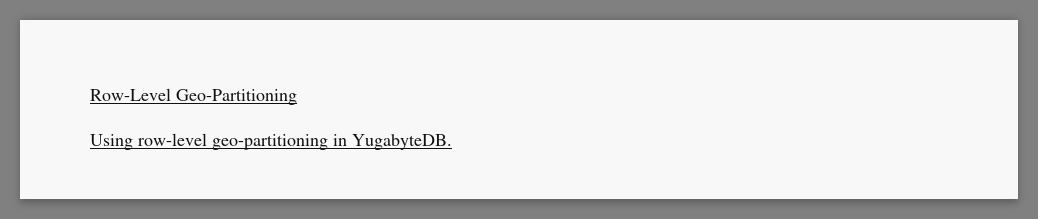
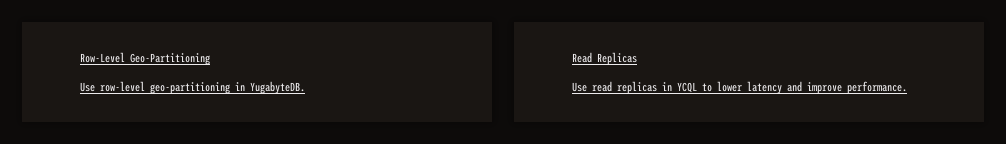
[90,134,133,150] Using -> [80,82,95,92] Use
(452, 142) none -> [572,52,637,65] [572,81,907,94] // Read Replicas // Use read replicas in YCQL to lower latency and improve performance.

